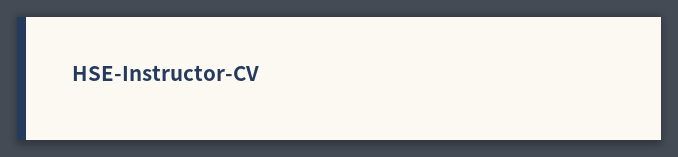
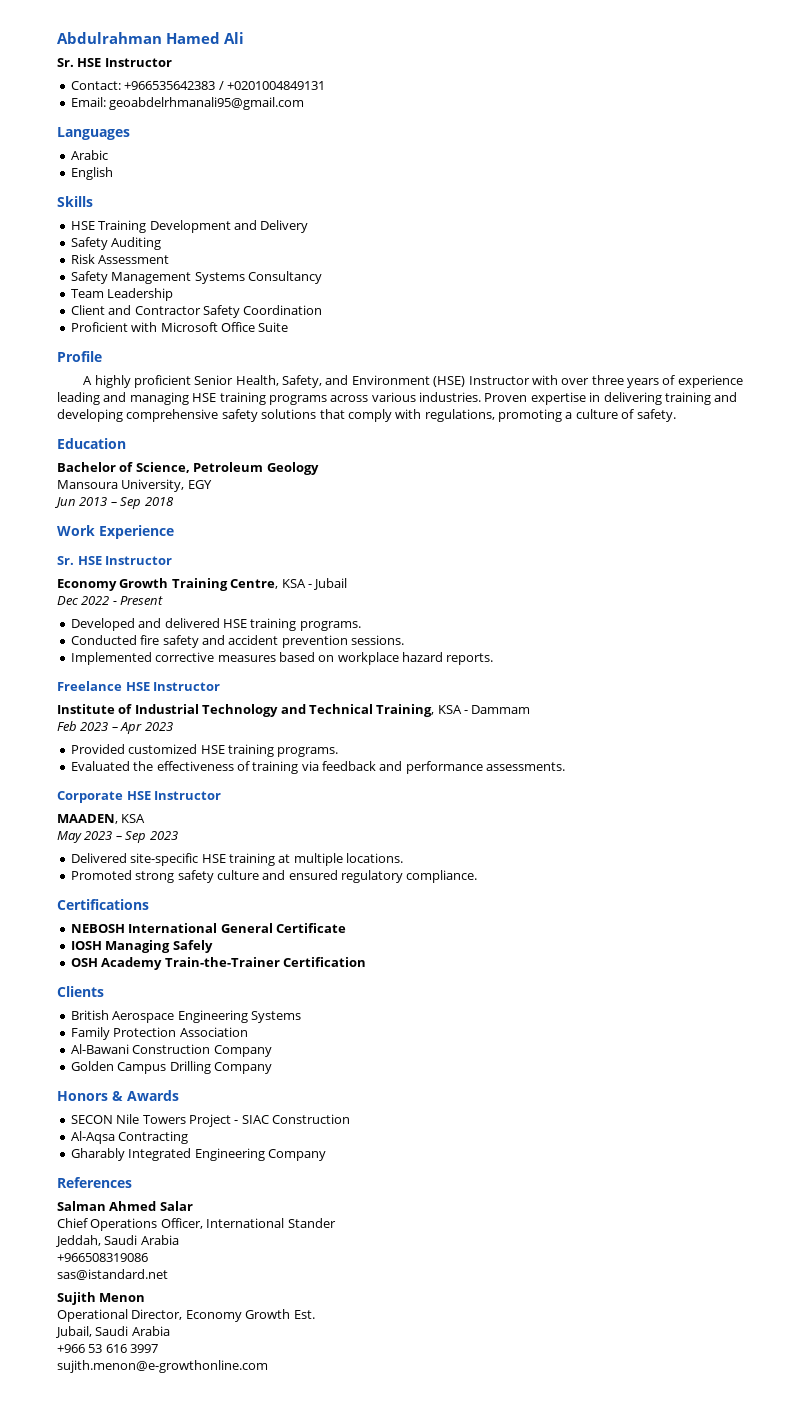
[72,65,259,81] HSE-Instructor-CV -> [57,32,244,44] [57,58,172,67] [70,81,325,90] [70,97,305,110] [57,127,130,140] [70,150,108,160] [70,167,113,180] [57,196,93,207] [70,220,309,233] [70,237,162,250] [70,254,170,264] [70,271,322,284] [70,288,174,301] [70,305,323,318] [70,322,289,332] [57,351,102,362] [83,375,743,388] [57,392,738,405] [57,409,676,422] [57,438,126,449] [57,462,319,475] [57,479,212,492] [54,497,174,509] [57,525,174,539] [57,556,173,565] [57,578,348,591] [57,596,164,605] [70,618,361,631] [70,635,404,648] [70,652,494,665] [57,681,221,691] [57,704,531,717] [57,721,173,734] [70,744,339,757] [70,761,566,774] [57,791,222,803] [57,814,146,824] [57,831,178,843] [70,853,403,866] [70,870,478,883] [57,899,149,910] [70,923,346,933] [70,940,213,953] [70,957,366,970] [57,986,104,997] [70,1010,301,1023] [70,1027,248,1040] [70,1044,272,1057] [70,1061,272,1074] [57,1090,179,1101] [70,1114,350,1127] [70,1131,189,1144] [70,1148,326,1161] [57,1177,132,1188] [57,1201,193,1211] [57,1218,336,1231] [55,1235,179,1247] [57,1253,148,1262] [57,1269,168,1280] [57,1292,146,1305] [57,1309,315,1322] [55,1326,170,1338] [57,1344,159,1353] [57,1360,268,1373] Abdulrahman Hamed Ali // Sr. HSE Instructor // Contact: +966535642383 / +0201004849131 // Email: geoabdelrhmanali95@gmail.com // Languages // Arabic // English // Skills // HSE Training Development and Delivery // Safety Auditing // Risk Assessment // Safety Management Systems Consultancy // Team Leadership // Client and Contractor Safety Coordination // Proficient with Microsoft Office Suite // Profile // A highly proficient Senior Health, Safety, and Environment (HSE) Instructor with over three years of experience leading and managing HSE training programs across various industries. Proven expertise in delivering training and developing comprehensive safety solutions that comply with regulations, promoting a culture of safety. // Education // Bachelor of Science, Petroleum Geology // Mansoura University, EGY // Jun 2013 – Sep 2018 // Work Experience // Sr. HSE Instructor // Economy Growth Training Centre, KSA - Jubail // Dec 2022 - Present // Developed and delivered HSE training programs. // Conducted fire safety and accident prevention sessions. // Implemented corrective measures based on workplace hazard reports. // Freelance HSE Instructor // Institute of Industrial Technology and Technical Training, KSA - Dammam // Feb 2023 – Apr 2023 // Provided customized HSE training programs. // Evaluated the effectiveness of training via feedback and performance assessments. // Corporate HSE Instructor // MAADEN, KSA // May 2023 – Sep 2023 // Delivered site-specific HSE training at multiple locations. // Promoted strong safety culture and ensured regulatory compliance. // Certifications // NEBOSH International General Certificate // IOSH Managing Safely // OSH Academy Train-the-Trainer Certification // Clients // British Aerospace Engineering Systems // Family Protection Association // Al-Bawani Construction Company // Golden Campus Drilling Company // Honors & Awards // SECON Nile Towers Project - SIAC Construction // Al-Aqsa Contracting // Gharably Integrated Engineering Company // References // Salman Ahmed Salar // Chief Operations Officer, International Stander // Jeddah, Saudi Arabia // +966508319086 // sas@istandard.net // Sujith Menon // Operational Director, Economy Growth Est. // Jubail, Saudi Arabia // +966 53 616 3997 // sujith.menon@e-growthonline.com

